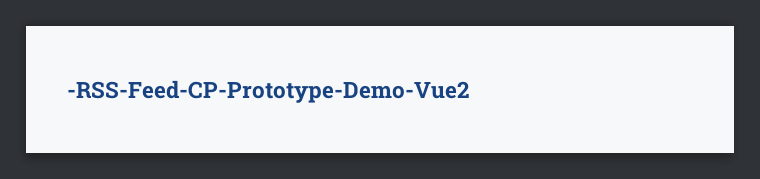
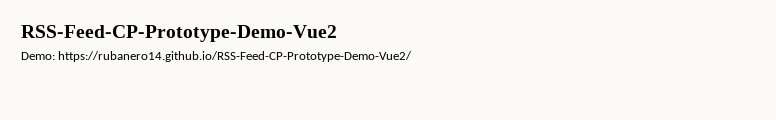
[67,80,469,103] -RSS-Feed-CP-Prototype-Demo-Vue2 -> [21,25,337,42] [21,51,413,62] RSS-Feed-CP-Prototype-Demo-Vue2 // Demo: https://rubanero14.github.io/RSS-Feed-CP-Prototype-Demo-Vue2/

